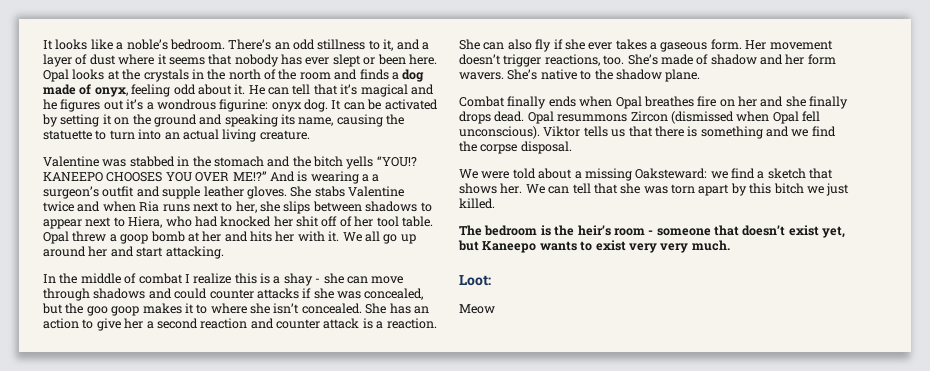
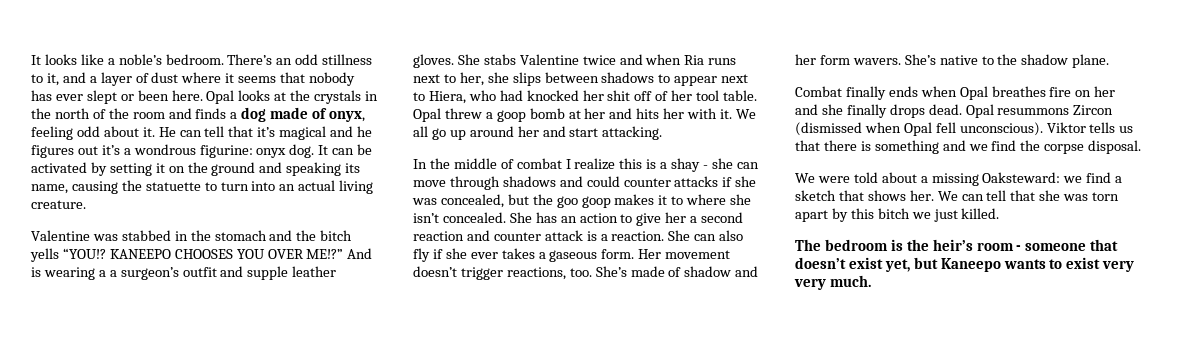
[459,275,491,286] [459,304,495,314] // Loot: // Meow -> (871, 281) none

